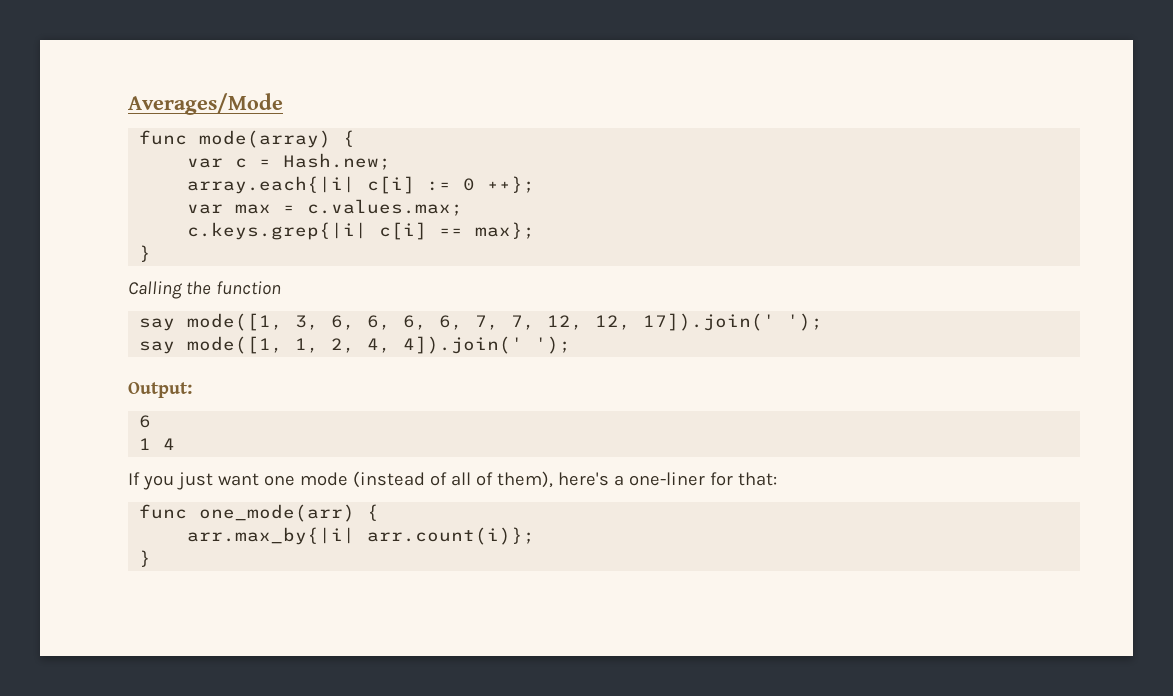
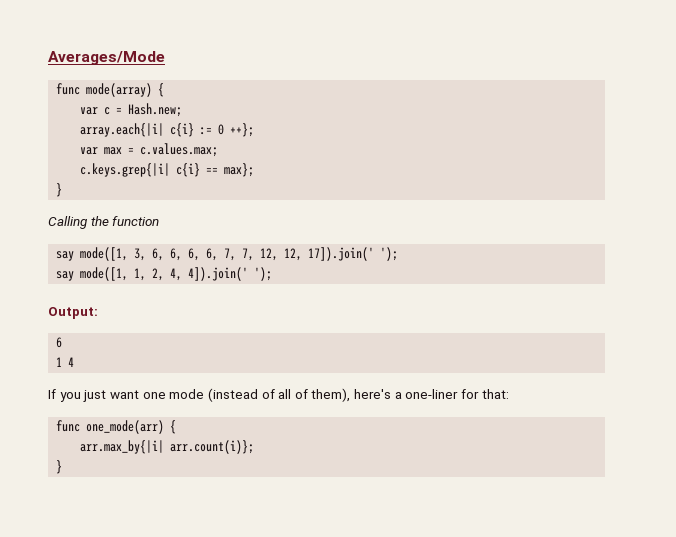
[367,176,416,194] c[i] -> [170,123,195,137] c{i}
[379,222,428,240] c[i] -> [176,163,201,177] c{i}

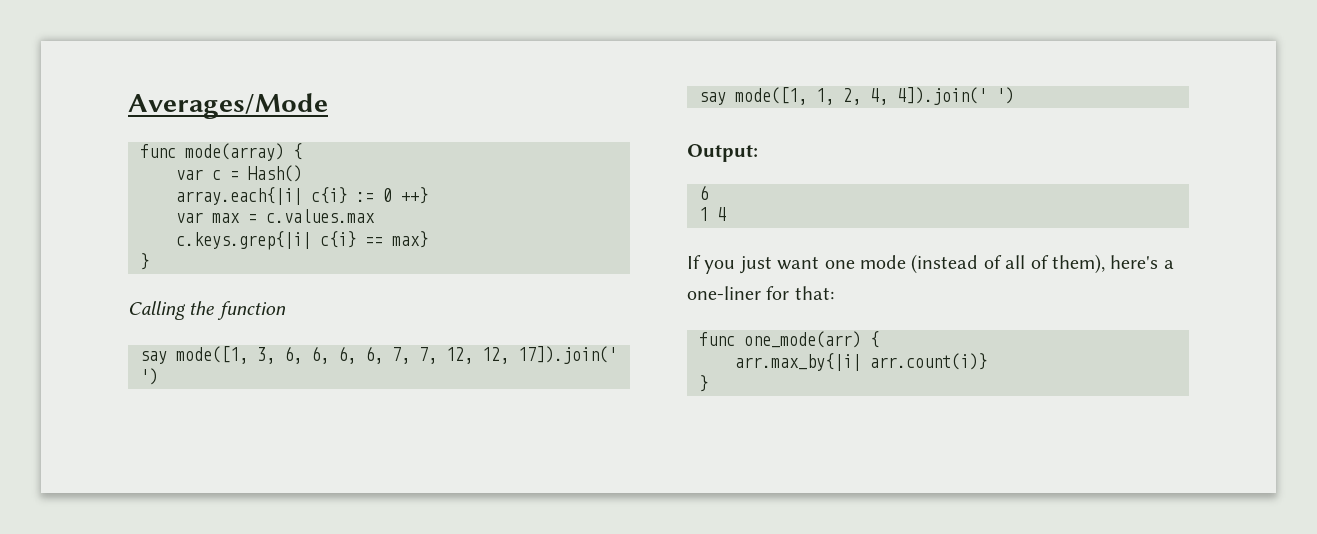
[128,103,183,117] Hash.new; -> [248,165,302,182] Hash()
[230,123,255,137] ++}; -> [401,187,428,204] ++}
[140,143,219,157] c.values.max; -> [266,209,375,223] c.values.max
[224,163,255,177] max}; -> [392,231,428,248] max}
[380,247,399,261] '); -> [140,368,158,385] ')
[254,267,273,281] '); -> [996,87,1014,104] ')
[170,440,255,454] arr.count(i)}; -> [870,353,987,370] arr.count(i)}

